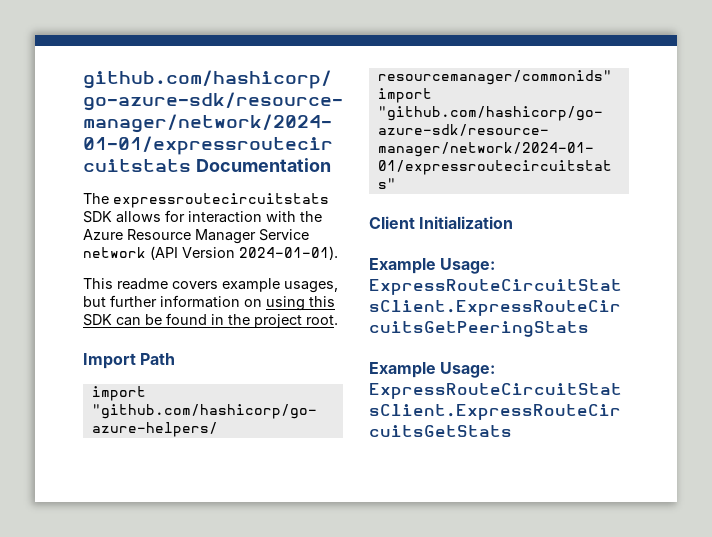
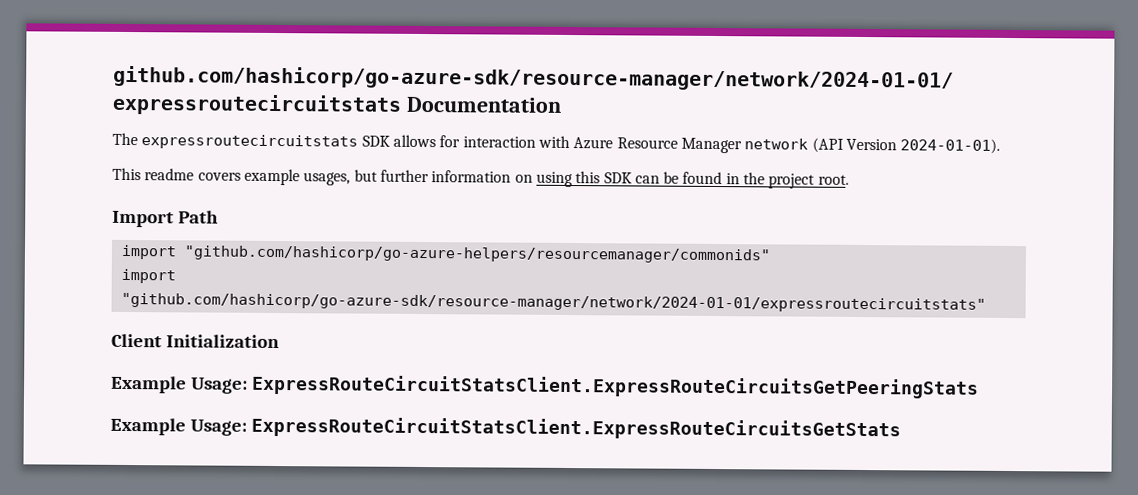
[300,211,322,222] the -> (570, 142) none
[259,229,309,241] Service -> (742, 145) none

